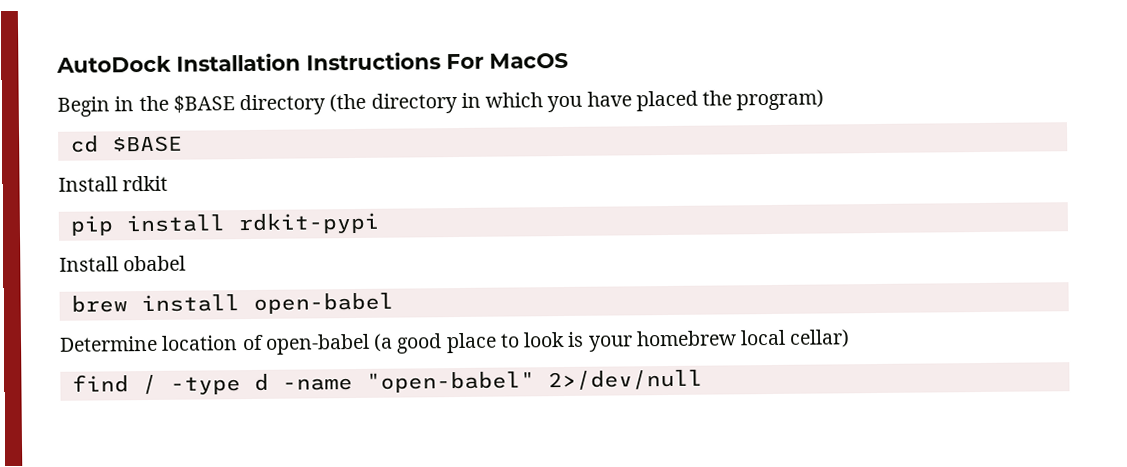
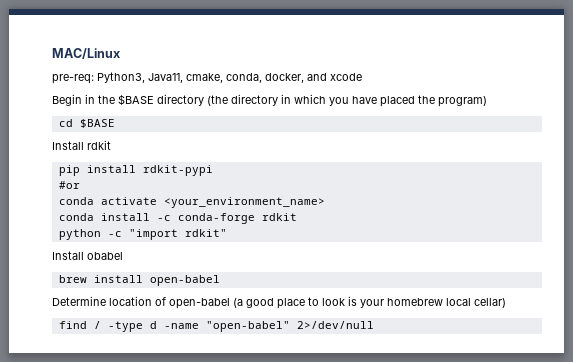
[56,52,569,73] AutoDock Installation Instructions For MacOS -> [52,48,120,59] [52,72,362,84] MAC/Linux // pre-req: Python3, Java11, cmake, conda, docker, and xcode
(379, 223) none -> [58,181,80,189] [58,197,325,208] [58,213,297,224] [58,229,227,240] // #or // conda activate <your_environment_name> // conda install -c conda-forge rdkit // python -c "import rdkit"

